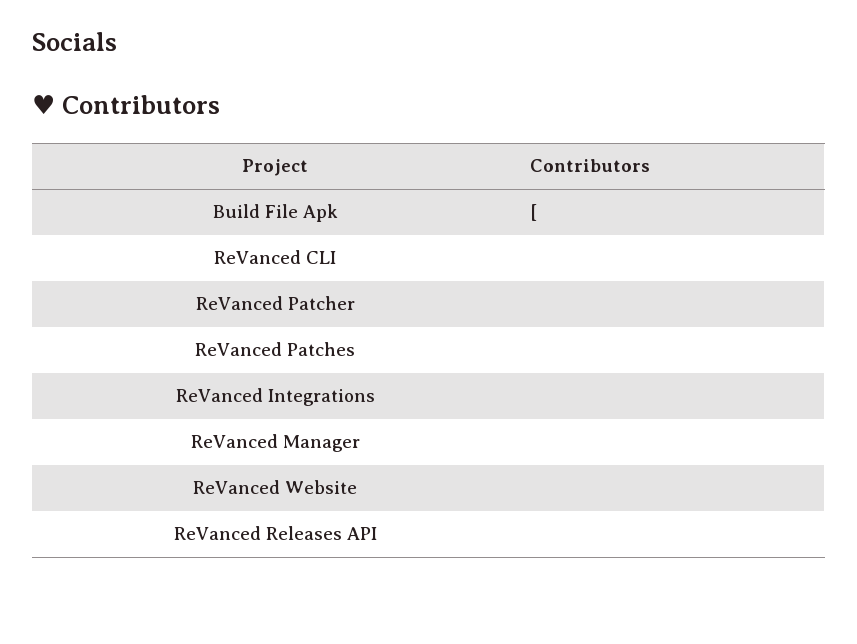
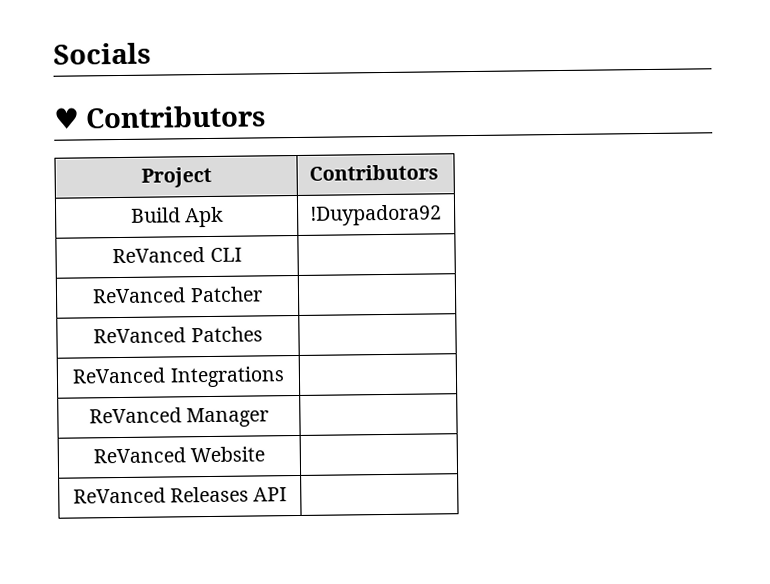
[264,204,298,218] File -> (181, 215) none
[529,204,537,221] [ -> [309,204,442,226] !Duypadora92

